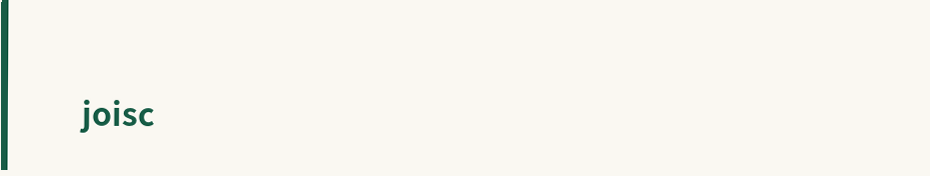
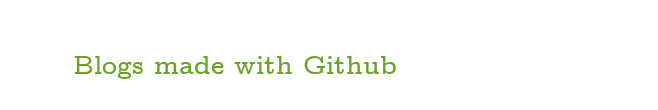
[79,99,155,134] joisc -> [73,56,397,79] Blogs made with Github

